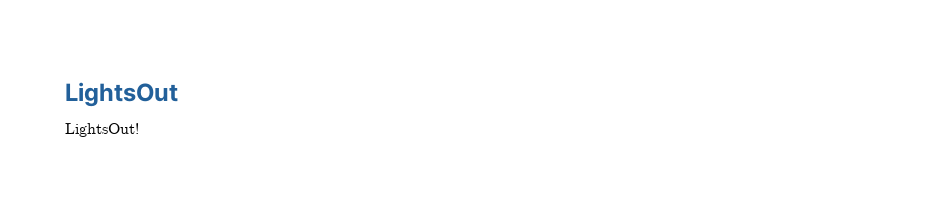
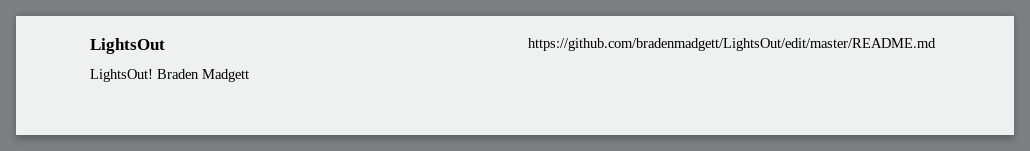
(139, 130) none -> [157,69,249,82] [528,38,936,51] Braden Madgett https://github.com/bradenmadgett/LightsOut/edit/master/README.md

